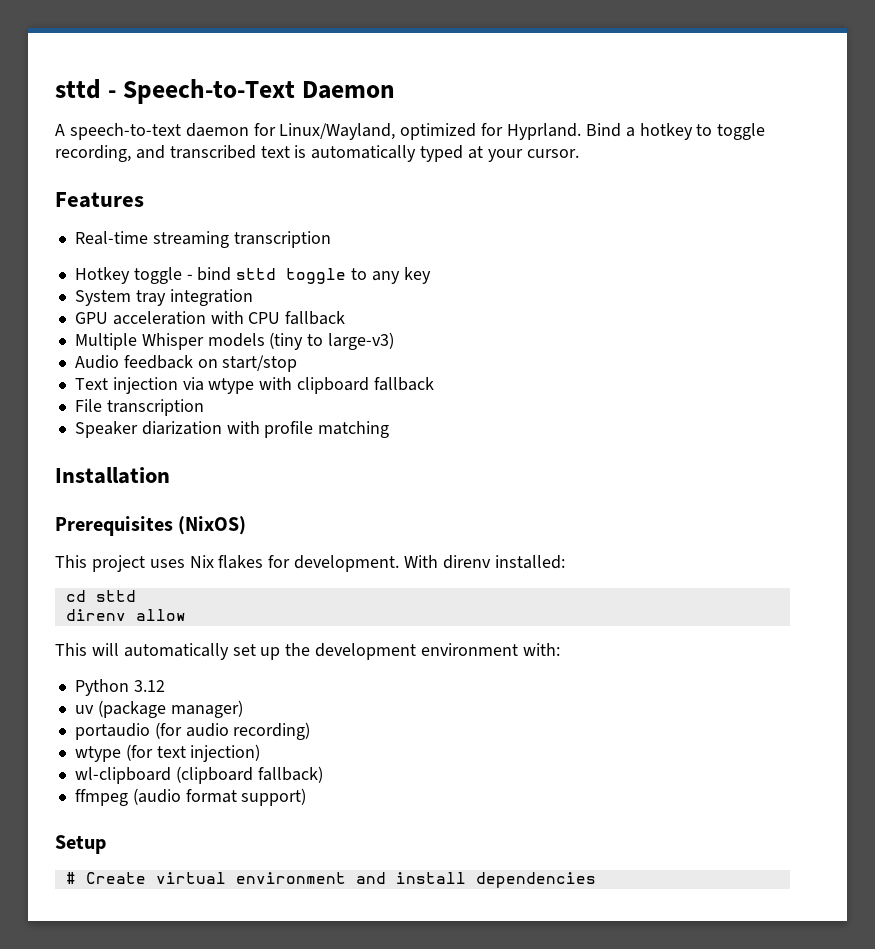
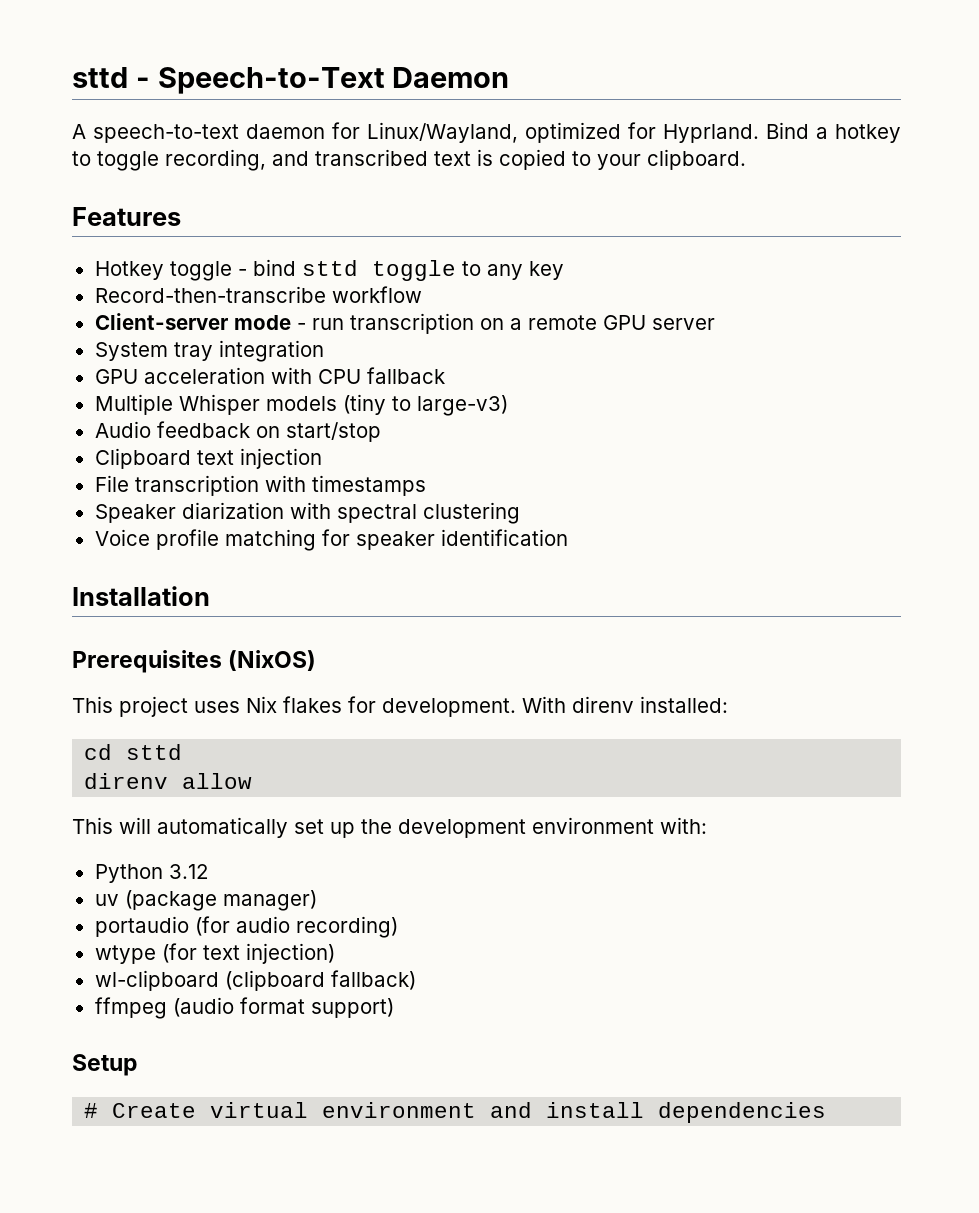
[311,145,579,162] [55,192,144,208] [74,231,331,248] automatically typed at your cursor. // Features // Real-time streaming transcription -> [499,149,746,170] [72,207,181,226] copied to your clipboard. // Features
(431, 275) none -> [94,286,422,303] [94,313,715,334] // Record-then-transcribe workflow // Client-server mode - run transcription on a remote GPU server
[74,378,108,390] Text -> [94,448,234,469] Clipboard text
[182,377,434,394] via wtype with clipboard fallback -> (322, 458) none
(204, 407) none -> [264,475,426,496] with timestamps
(260, 427) none -> [336,502,520,524] [94,529,150,546] spectral clustering // Voice
(390, 429) none -> [321,529,568,550] for speaker identification

